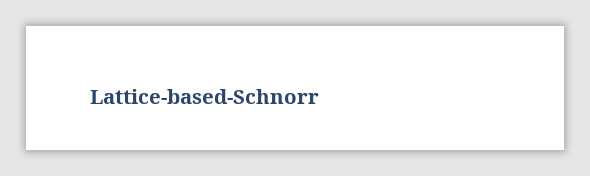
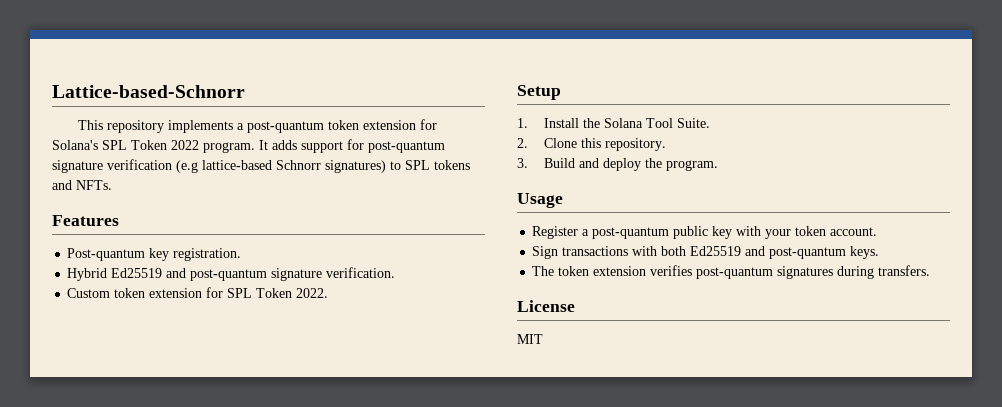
(319, 96) none -> [77,119,437,133] [52,139,445,153] [52,159,470,173] [52,180,112,190] [52,215,119,226] [67,248,242,261] [67,267,396,281] [67,287,329,298] [517,85,561,100] [517,118,711,128] [517,138,667,151] [517,158,719,171] [517,193,563,208] [532,226,878,239] [532,246,880,259] [532,265,931,279] [517,300,575,312] [517,334,543,344] // This repository implements a post-quantum token extension for Solana's SPL Token 2022 program. It adds support for post-quantum signature verification (e.g lattice-based Schnorr signatures) to SPL tokens and NFTs. // Features // Post-quantum key registration. // Hybrid Ed25519 and post-quantum signature verification. // Custom token extension for SPL Token 2022. // Setup // 1. Install the Solana Tool Suite. // 2. Clone this repository. // 3. Build and deploy the program. // Usage // Register a post-quantum public key with your token account. // Sign transactions with both Ed25519 and post-quantum keys. // The token extension verifies post-quantum signatures during transfers. // License // MIT

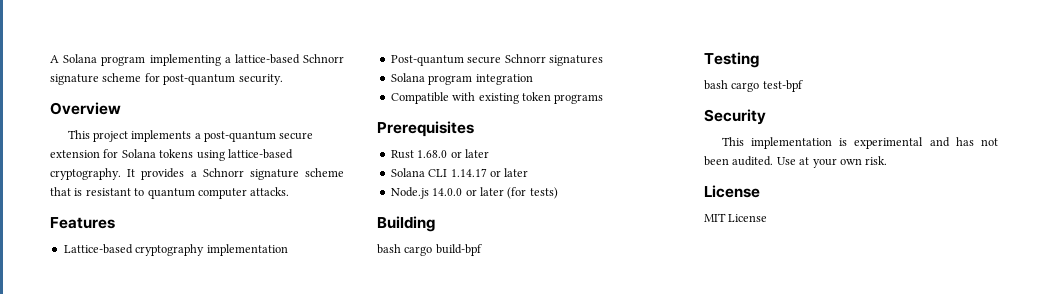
[52,85,245,98] [77,120,164,133] Lattice-based-Schnorr // This repository -> [50,54,344,66] [50,73,283,85] [50,102,121,115] [67,130,128,142] A Solana program implementing a lattice-based Schnorr signature scheme for post-quantum security. // Overview // This project
[327,119,437,130] [52,139,445,153] [52,159,470,173] [52,180,112,190] [52,215,119,226] [67,248,242,261] [67,267,396,281] [67,287,329,298] [517,85,561,100] [517,118,711,128] [517,138,667,151] [517,158,719,171] [517,193,563,208] [532,226,878,239] [532,246,880,259] [532,265,931,279] token extension for Solana's SPL Token 2022 program. It adds support for post-quantum signature verification (e.g lattice-based Schnorr signatures) to SPL tokens and NFTs. // Features // Post-quantum key registration. // Hybrid Ed25519 and post-quantum signature verification. // Custom token extension for SPL Token 2022. // Setup // 1. Install the Solana Tool Suite. // 2. Clone this repository. // 3. Build and deploy the program. // Usage // Register a post-quantum public key with your token account. // Sign transactions with both Ed25519 and post-quantum keys. // The token extension verifies post-quantum signatures during transfers. -> [279,132,314,140] [50,149,293,161] [50,168,344,180] [50,187,290,199] [50,217,115,229] [63,244,288,256] [390,54,603,66] [390,73,533,85] [390,92,604,104] [377,121,474,137] [390,149,489,159] [390,168,529,177] [390,187,558,199] [377,216,435,232] [377,244,482,256] [704,52,759,68] [704,80,803,92] [704,109,766,125] [721,137,998,149] [704,156,888,168] secure extension for Solana tokens using lattice-based cryptography. It provides a Schnorr signature scheme that is resistant to quantum computer attacks. // Features // Lattice-based cryptography implementation // Post-quantum secure Schnorr signatures // Solana program integration // Compatible with existing token programs // Prerequisites // Rust 1.68.0 or later // Solana CLI 1.14.17 or later // Node.js 14.0.0 or later (for tests) // Building // bash cargo build-bpf // Testing // bash cargo test-bpf // Security // This implementation is experimental and has not been audited. Use at your own risk.
(543, 339) none -> [728,214,768,222] License

